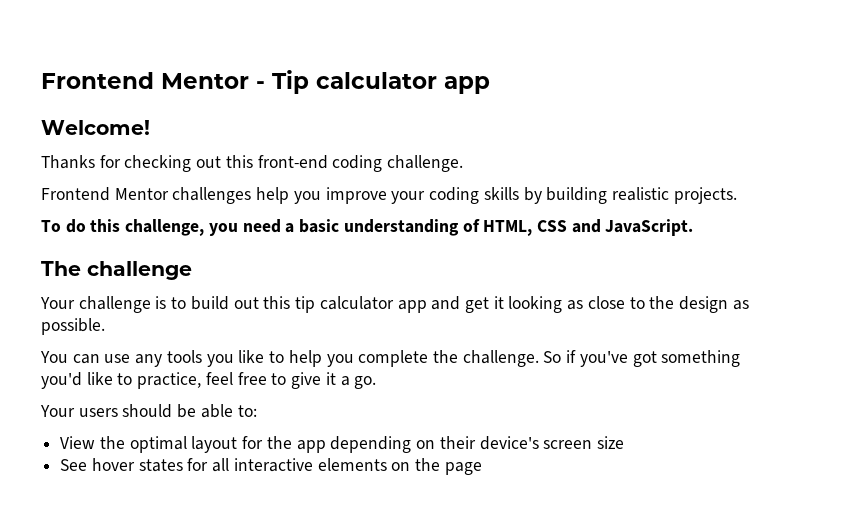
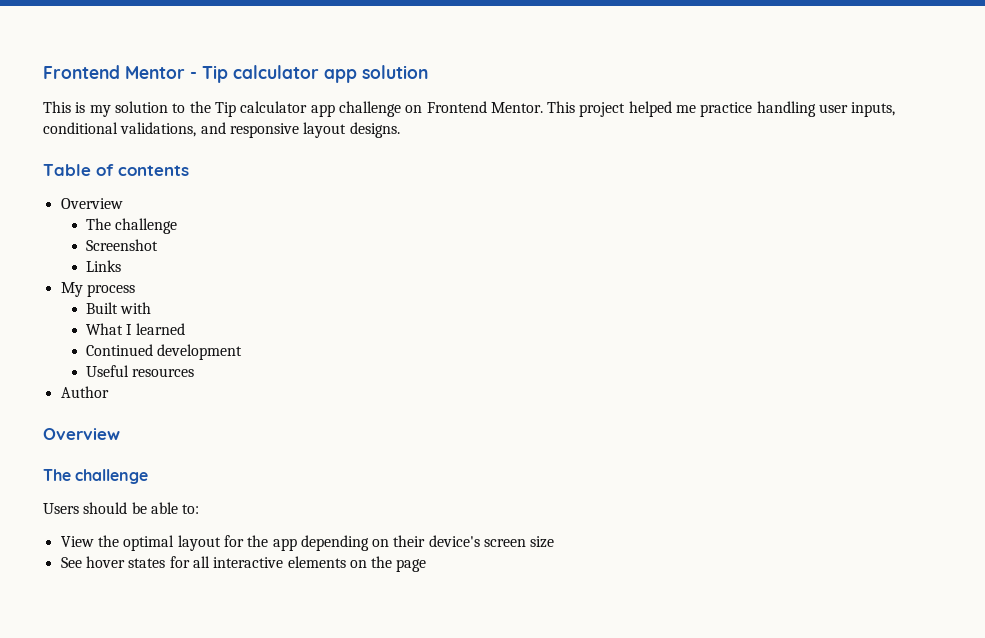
[41,120,150,135] [41,155,464,172] [41,187,737,204] [41,219,694,236] [41,261,192,280] [40,296,749,313] [41,318,105,335] [40,350,741,367] [41,372,377,389] [40,405,118,417] // Welcome! // Thanks for checking out this front-end coding challenge. // Frontend Mentor challenges help you improve your coding skills by building realistic projects. // To do this challenge, you need a basic understanding of HTML, CSS and JavaScript. // The challenge // Your challenge is to build out this tip calculator app and get it looking as close to the design as possible. // You can use any tools you like to help you complete the challenge. So if you've got something you'd like to practice, feel free to give it a go. // Your users -> [362,65,428,79] [43,101,896,117] [43,122,400,138] [43,164,189,176] [60,198,123,209] [85,218,178,234] [85,239,158,251] [85,260,121,272] [60,282,135,297] [85,302,152,314] [85,323,185,335] [85,344,243,360] [85,365,195,377] [60,386,109,398] [43,428,120,440] [43,469,149,484] [43,503,79,514] solution // This is my solution to the Tip calculator app challenge on Frontend Mentor. This project helped me practice handling user inputs, conditional validations, and responsive layout designs. // Table of contents // Overview // The challenge // Screenshot // Links // My process // Built with // What I learned // Continued development // Useful resources // Author // Overview // The challenge // Users

